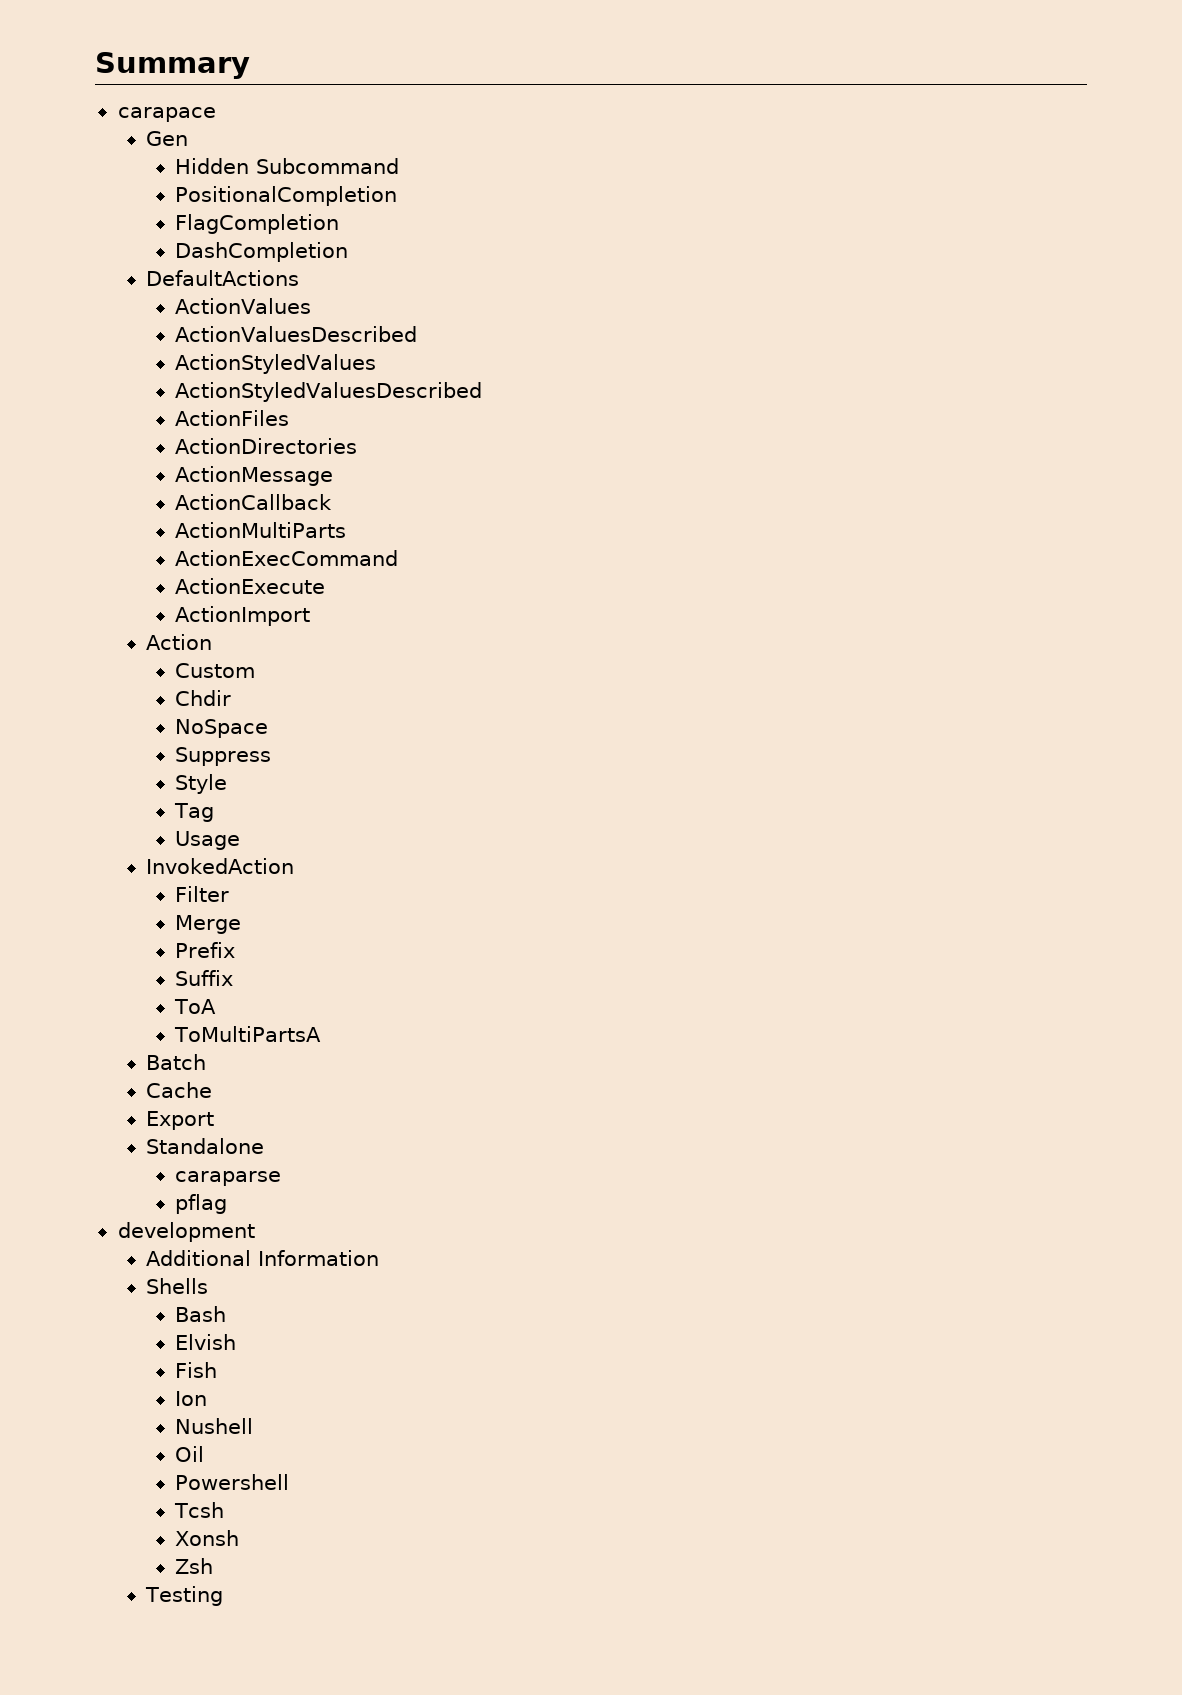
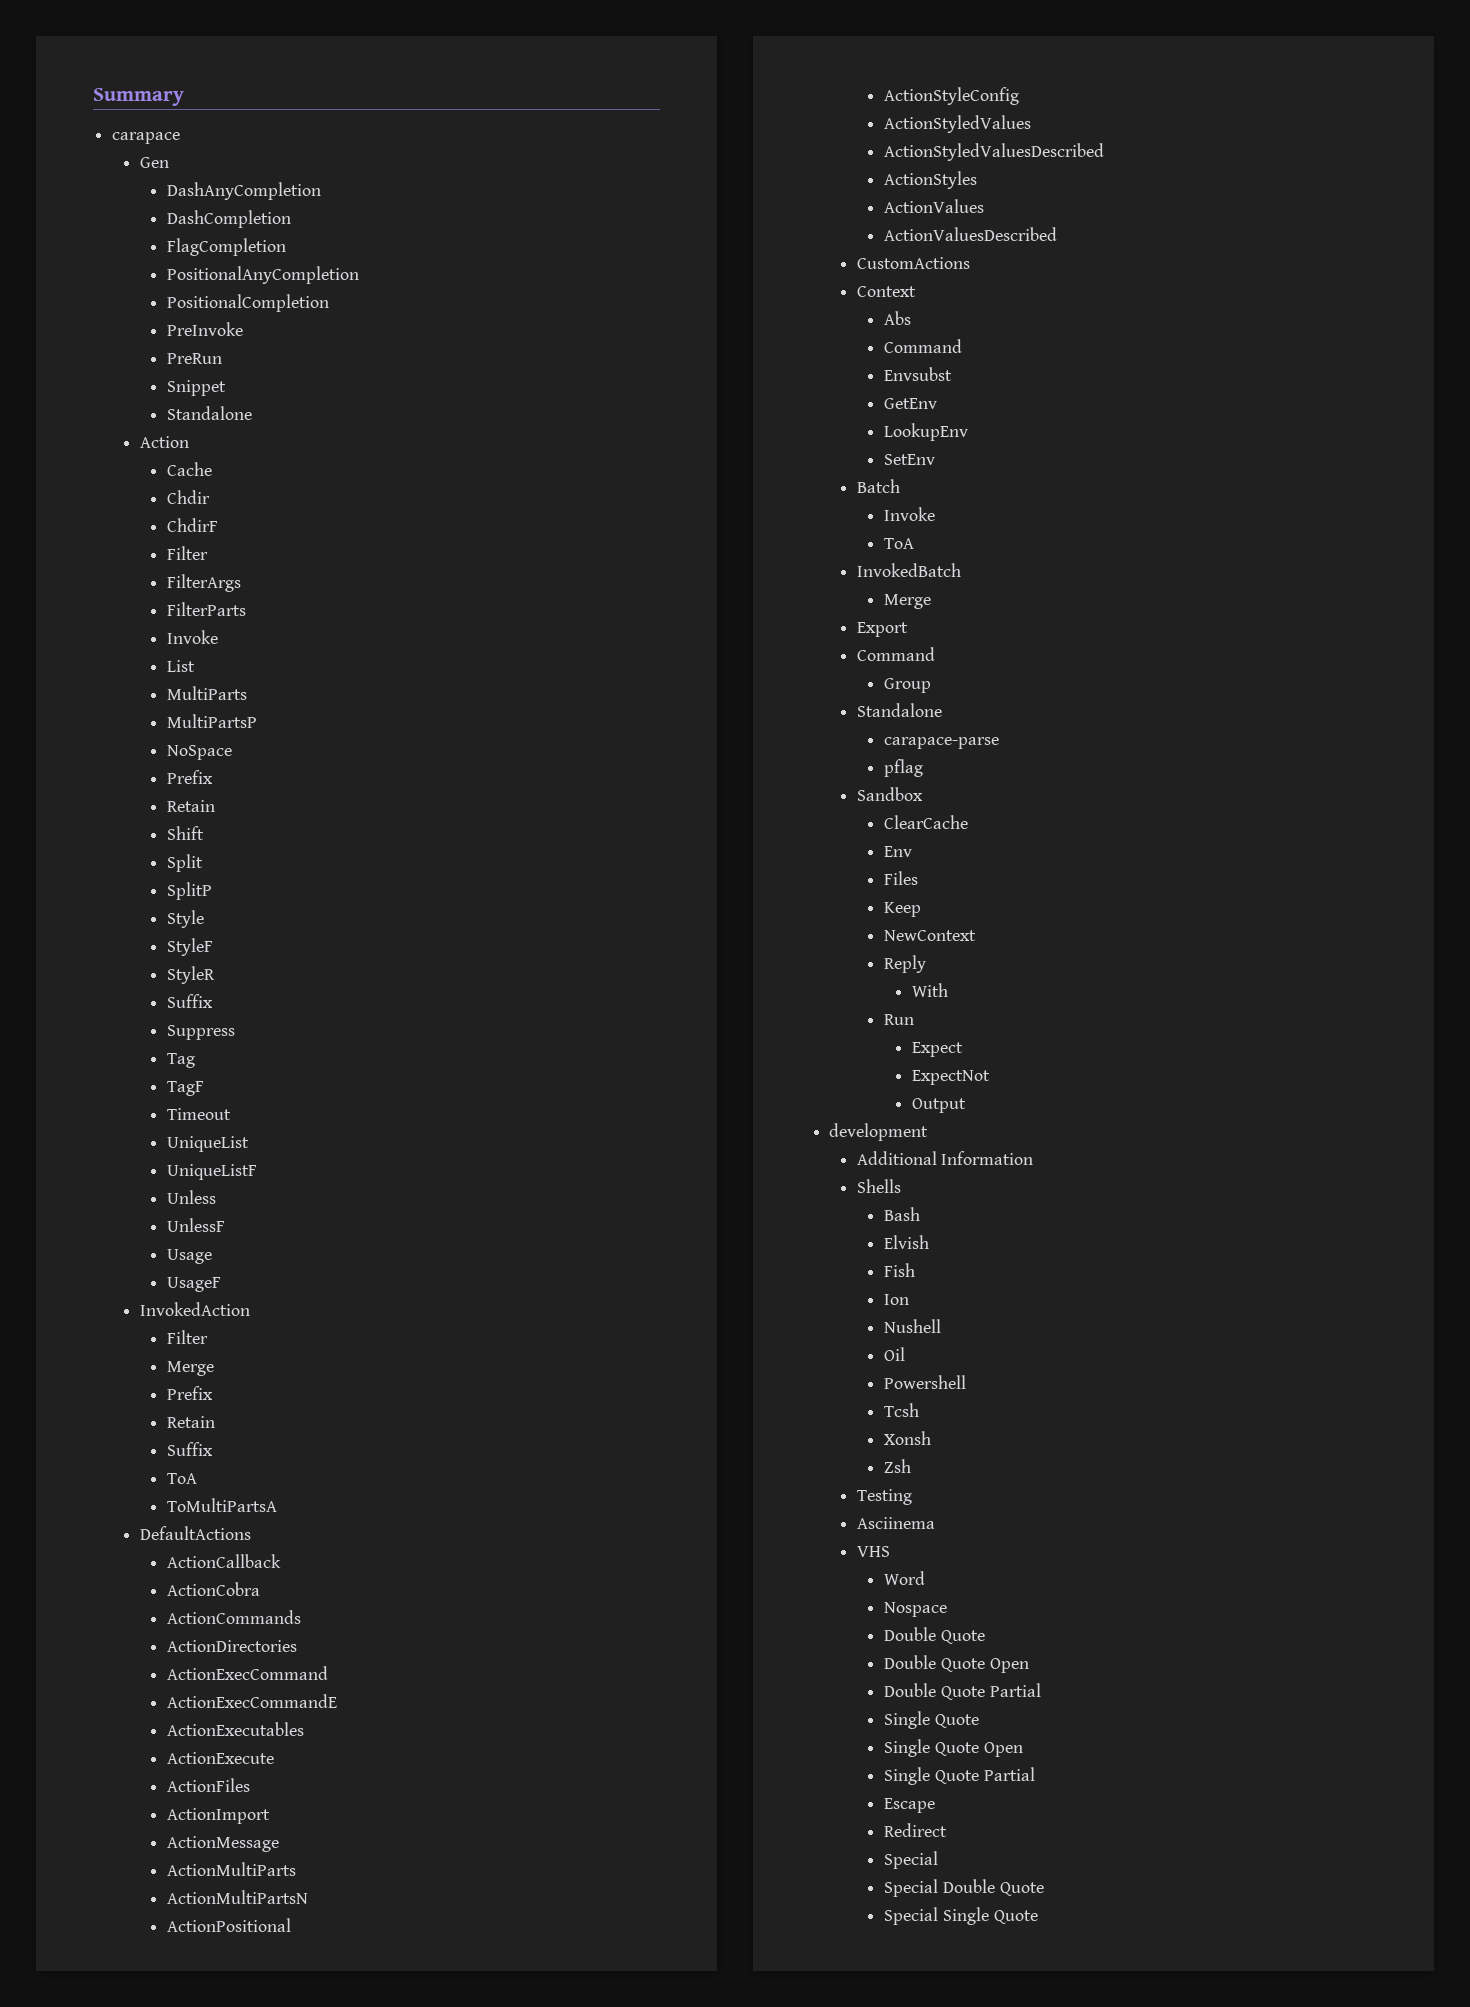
[175,158,400,174] [175,186,398,206] [175,214,340,234] [175,242,349,262] [146,270,300,286] [175,298,312,314] [175,326,418,342] [175,354,377,374] [175,382,483,402] [175,410,290,426] [175,438,358,454] [175,466,334,486] [175,494,333,510] [175,522,347,538] [175,550,399,566] [175,578,326,594] [175,606,311,626] Hidden Subcommand // PositionalCompletion // FlagCompletion // DashCompletion // DefaultActions // ActionValues // ActionValuesDescribed // ActionStyledValues // ActionStyledValuesDescribed // ActionFiles // ActionDirectories // ActionMessage // ActionCallback // ActionMultiParts // ActionExecCommand // ActionExecute // ActionImport -> [167,182,322,200] [167,210,292,228] [167,238,287,256] [167,266,360,284] [167,294,330,312] [167,322,244,336] [167,353,223,364] [167,380,227,396] [167,406,253,420] DashAnyCompletion // DashCompletion // FlagCompletion // PositionalAnyCompletion // PositionalCompletion // PreInvoke // PreRun // Snippet // Standalone
[175,663,256,678] Custom -> [167,462,213,476] Cache
[175,719,269,738] NoSpace -> [167,518,219,532] [167,546,209,560] [167,574,242,592] [167,602,247,616] [167,630,219,644] [167,660,196,672] [167,686,248,700] [167,714,258,728] [167,745,233,760] [167,770,214,784] [167,800,216,812] [167,826,205,840] [167,854,204,872] [167,882,213,900] [167,910,205,928] [167,938,214,956] [167,966,216,984] [167,994,214,1008] ChdirF // Filter // FilterArgs // FilterParts // Invoke // List // MultiParts // MultiPartsP // NoSpace // Prefix // Retain // Shift // Split // SplitP // Style // StyleF // StyleR // Suffix
[175,774,228,794] // Style -> (236, 1032) none
(215, 812) none -> [167,1081,205,1096] [167,1108,232,1120] [167,1136,250,1152] [167,1164,258,1180] [167,1190,217,1204] [167,1218,226,1232] // TagF // Timeout // UniqueList // UniqueListF // Unless // UnlessF
(241, 840) none -> [167,1277,222,1292] // UsageF
(236, 950) none -> [167,1416,216,1428] // Retain
[146,1054,207,1070] [146,1082,213,1098] Batch // Cache -> [139,1526,251,1540] [167,1554,282,1568] [167,1582,261,1596] [167,1610,302,1624] [167,1640,298,1652] [167,1666,329,1680] [167,1694,338,1708] [167,1722,305,1736] [167,1752,275,1764] [167,1778,251,1792] [167,1808,271,1824] [167,1836,280,1852] [167,1862,297,1876] [167,1890,309,1904] [167,1918,292,1932] [884,87,1020,105] [884,115,1032,133] [884,143,1105,161] [884,171,978,189] [884,199,985,213] [884,227,1058,241] [856,257,970,269] [856,286,916,297] [884,311,912,325] [884,339,963,353] [884,367,953,381] [884,398,938,409] [884,423,969,441] [884,454,936,465] [856,479,900,493] [884,507,936,521] [884,538,915,549] [856,563,961,577] [884,594,932,609] DefaultActions // ActionCallback // ActionCobra // ActionCommands // ActionDirectories // ActionExecCommand // ActionExecCommandE // ActionExecutables // ActionExecute // ActionFiles // ActionImport // ActionMessage // ActionMultiParts // ActionMultiPartsN // ActionPositional // ActionStyleConfig // ActionStyledValues // ActionStyledValuesDescribed // ActionStyles // ActionValues // ActionValuesDescribed // CustomActions // Context // Abs // Command // Envsubst // GetEnv // LookupEnv // SetEnv // Batch // Invoke // ToA // InvokedBatch // Merge
[146,1138,265,1154] [175,1171,282,1186] // Standalone // caraparse -> [856,647,935,661] [884,678,932,693] [856,703,942,717] [884,737,1000,749] // Command // Group // Standalone // carapace-parse
(228, 1204) none -> [856,787,923,801] [884,815,969,829] [884,846,913,857] [884,871,919,885] [884,902,922,917] [884,930,977,941] [884,955,927,973] [911,983,948,997] [884,1014,915,1025] [911,1042,963,1057] [911,1070,990,1085] [911,1098,966,1113] // Sandbox // ClearCache // Env // Files // Keep // NewContext // Reply // With // Run // Expect // ExpectNot // Output
(224, 1596) none -> [856,1517,935,1529] [856,1546,890,1557] [884,1571,926,1585] [884,1602,948,1617] [884,1627,985,1644] [884,1655,1029,1673] [884,1683,1041,1700] [884,1711,979,1729] [884,1739,1023,1757] [884,1767,1035,1785] [884,1798,936,1813] [884,1823,948,1837] [884,1851,939,1869] [884,1879,1044,1897] [884,1907,1038,1925] // Asciinema // VHS // Word // Nospace // Double Quote // Double Quote Open // Double Quote Partial // Single Quote // Single Quote Open // Single Quote Partial // Escape // Redirect // Special // Special Double Quote // Special Single Quote

